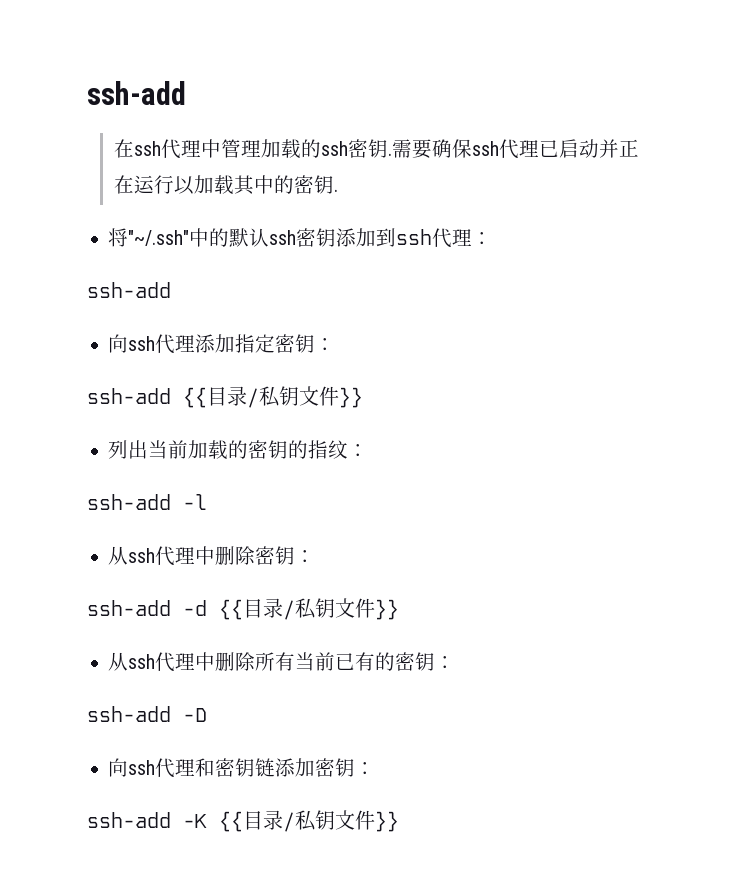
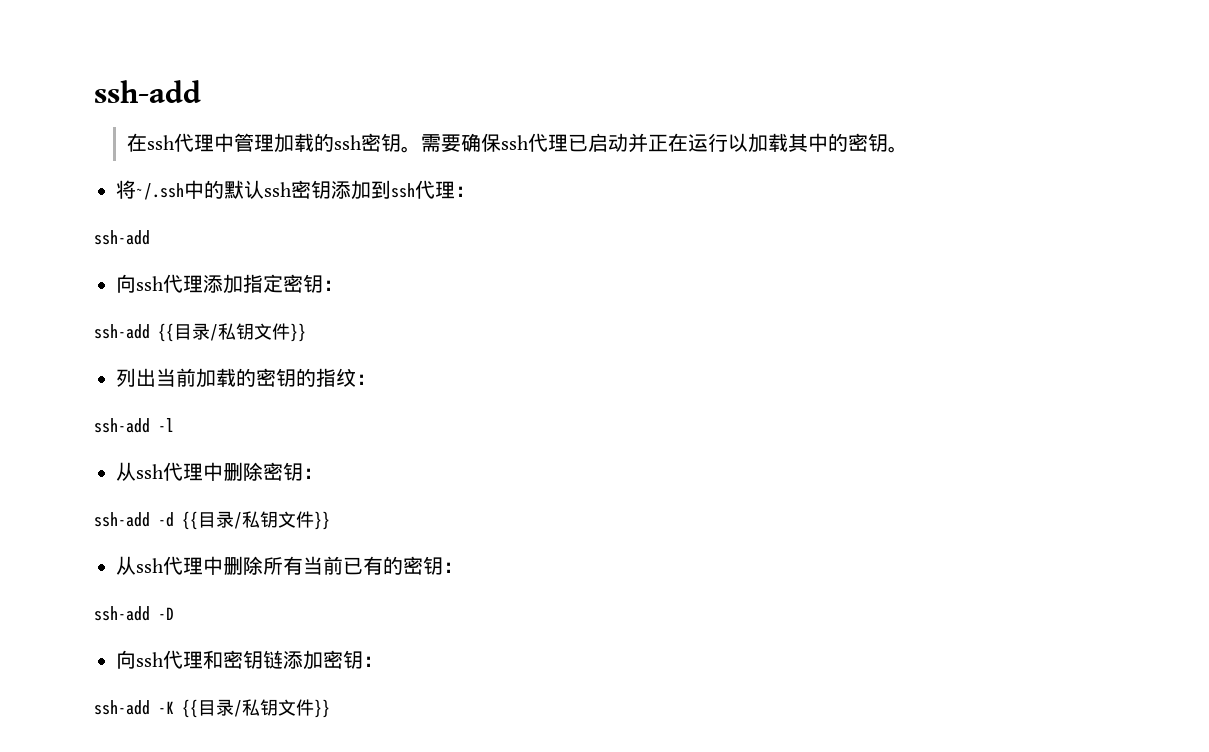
[388,153,393,156] . -> [401,146,422,153] 。
[334,189,339,192] . -> [888,146,909,153] 。
[128,230,190,246] "~/.ssh" -> [136,183,184,200] ~/.ssh

